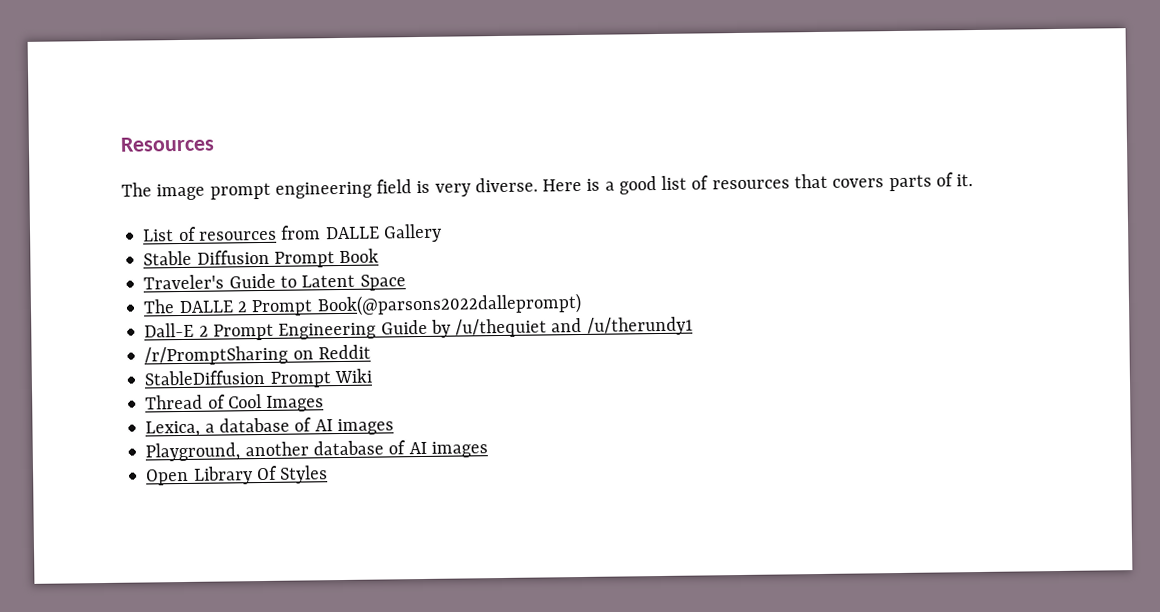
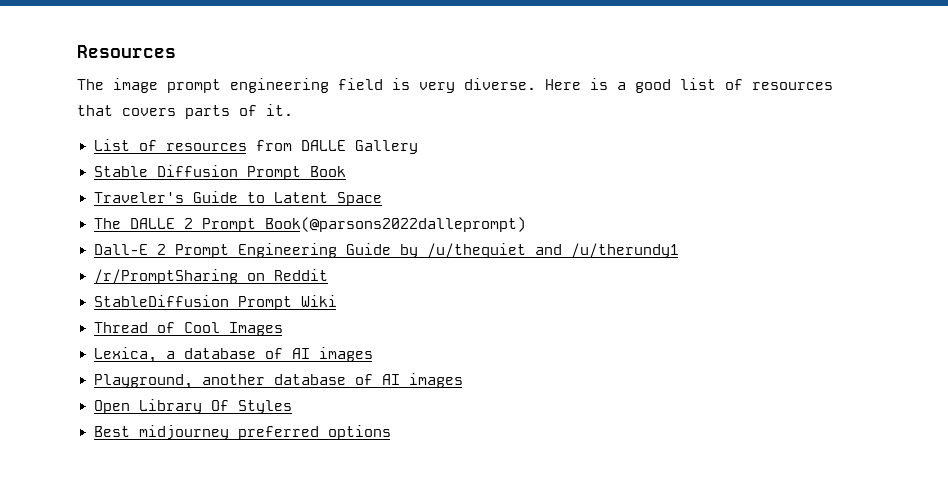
(329, 474) none -> [93,425,391,440] // Best midjourney preferred options

